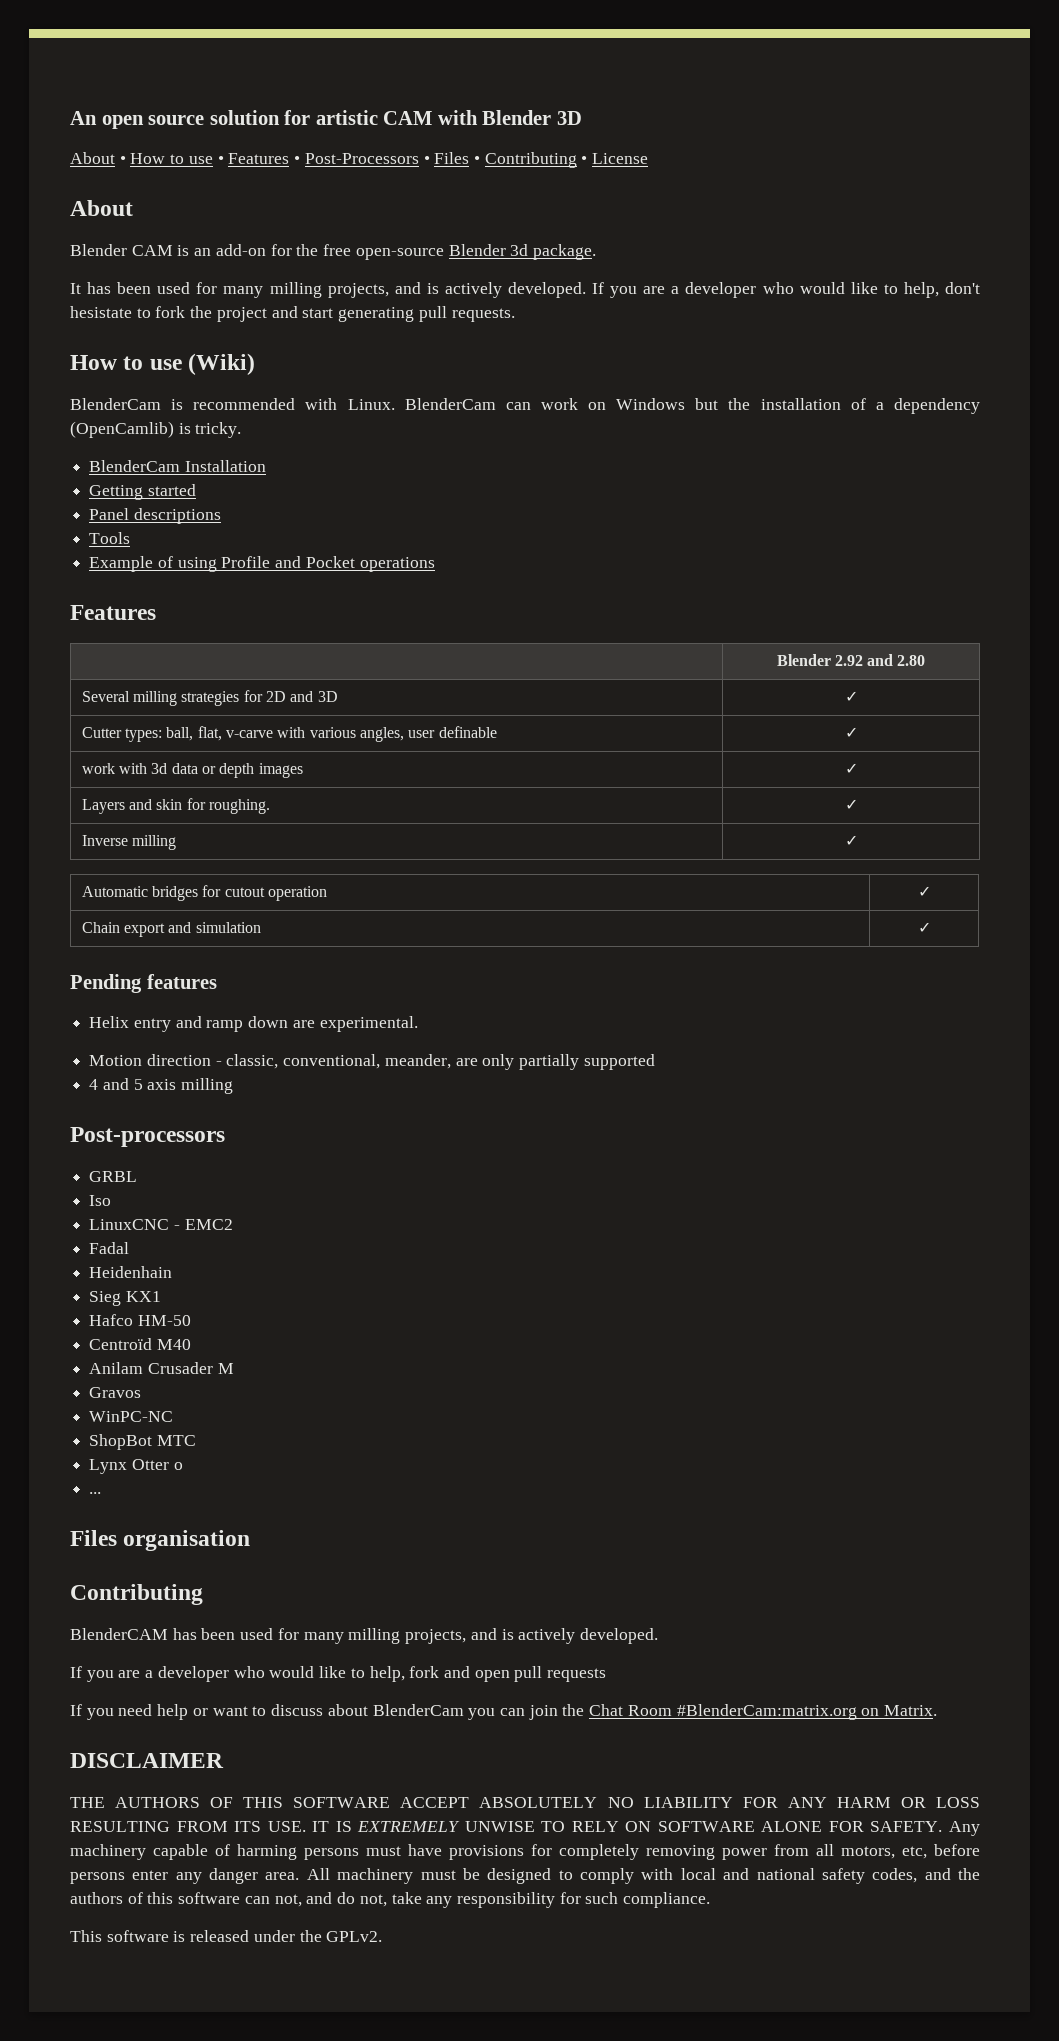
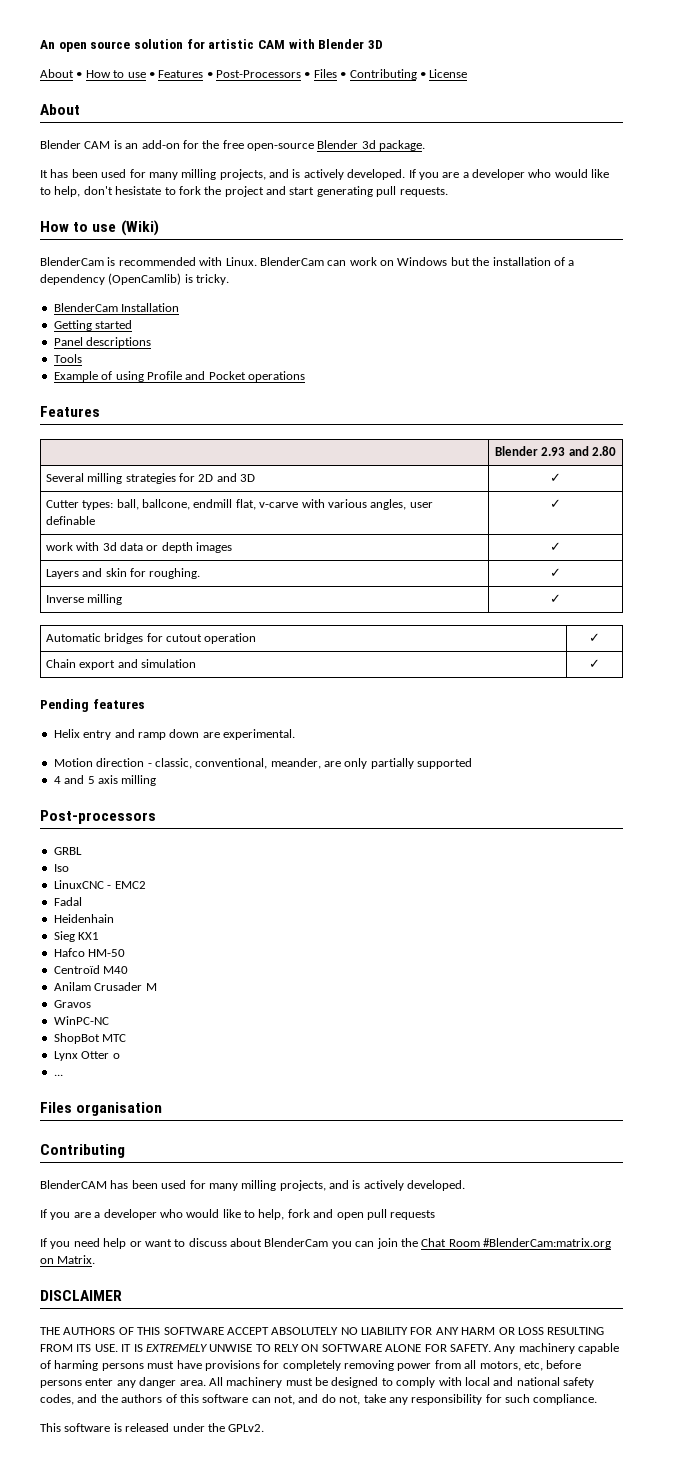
[834,655,863,666] 2.92 -> [541,447,566,456] 2.93
(194, 734) none -> [142,499,233,510] ballcone, endmill

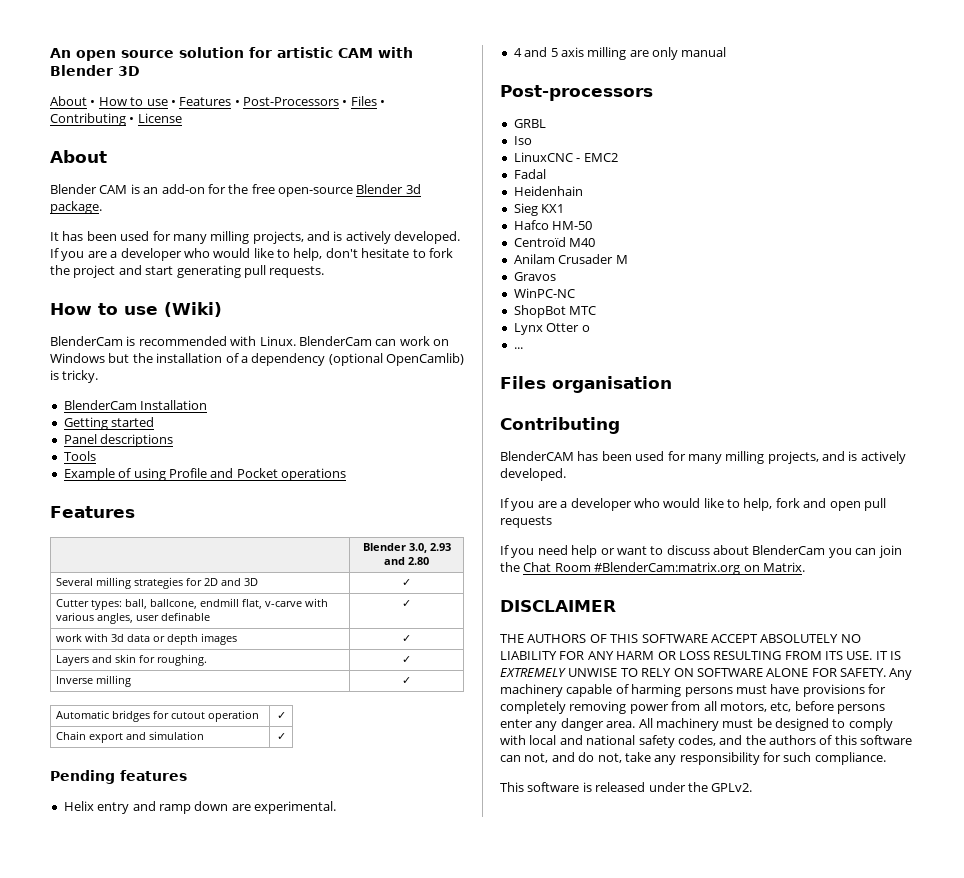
[115,186,162,195] hesistate -> [361,248,410,258] hesitate
[108,273,182,285] (OpenCamlib) -> [328,353,464,366] (optional OpenCamlib)
(538, 451) none -> [408,543,427,553] 3.0,
[53,758,473,769] // Motion direction - classic, conventional, meander, are only partially supported -> (336, 807) none
(157, 780) none -> [629,47,727,60] are only manual

